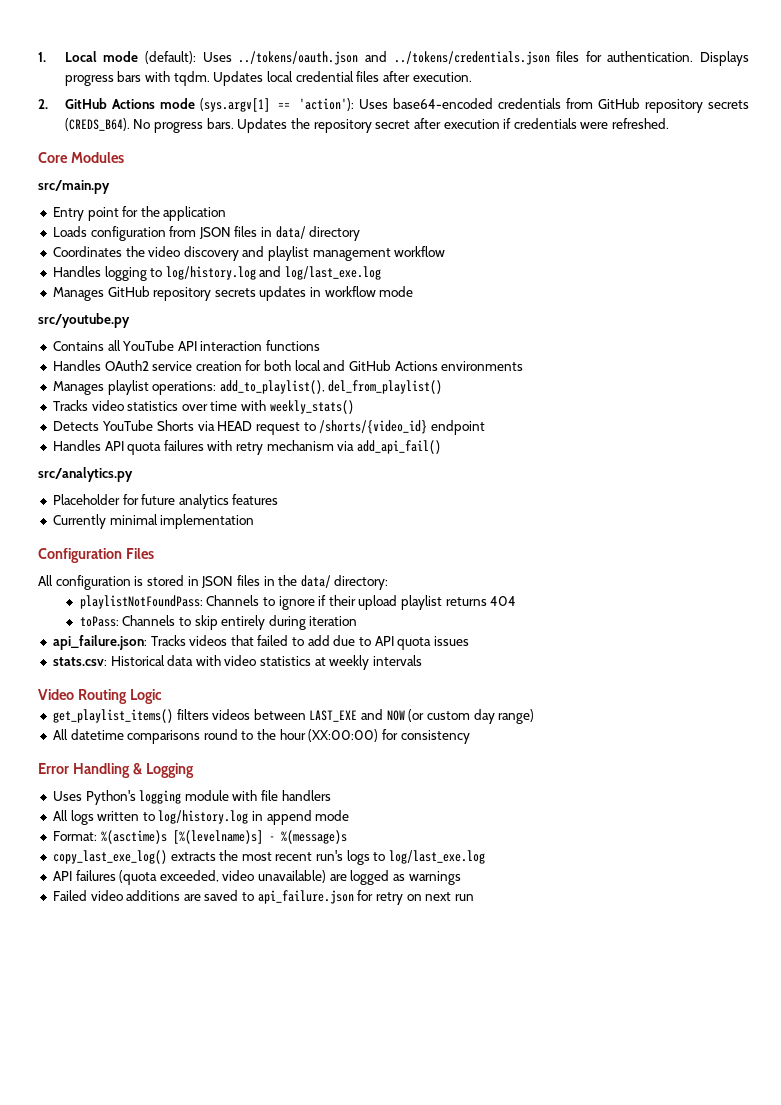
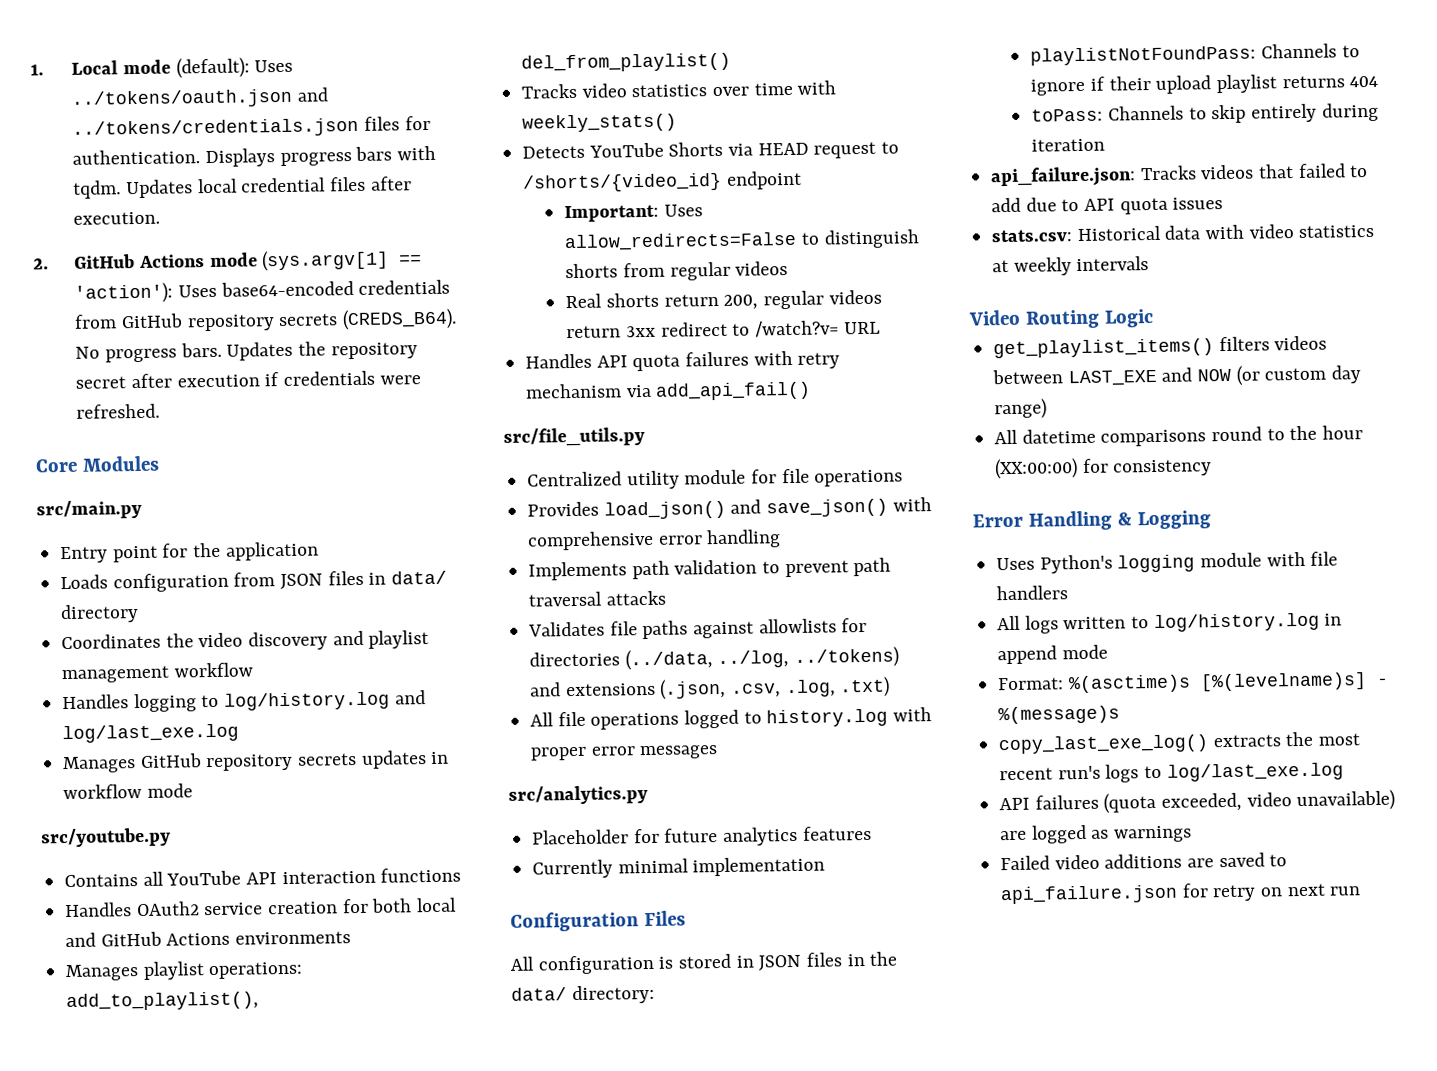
(485, 427) none -> [564,204,704,223] [564,229,920,252] [565,261,789,281] [565,289,882,310] [566,320,880,339] // Important: Uses allow_redirects=False to distinguish shorts from regular videos // Real shorts return 200, regular videos return 3xx redirect to /watch?v= URL
(442, 447) none -> [503,427,645,447] [527,468,904,490] [527,497,932,520] [527,529,782,551] [528,557,892,581] [528,590,666,607] [528,617,868,640] [529,646,900,671] [530,676,891,700] [530,707,933,730] [530,745,719,761] // src/file_utils.py // Centralized utility module for file operations // Provides load_json() and save_json() with comprehensive error handling // Implements path validation to prevent path traversal attacks // Validates file paths against allowlists for directories (../data, ../log, ../tokens) and extensions (.json, .csv, .log, .txt) // All file operations logged to history.log with proper error messages

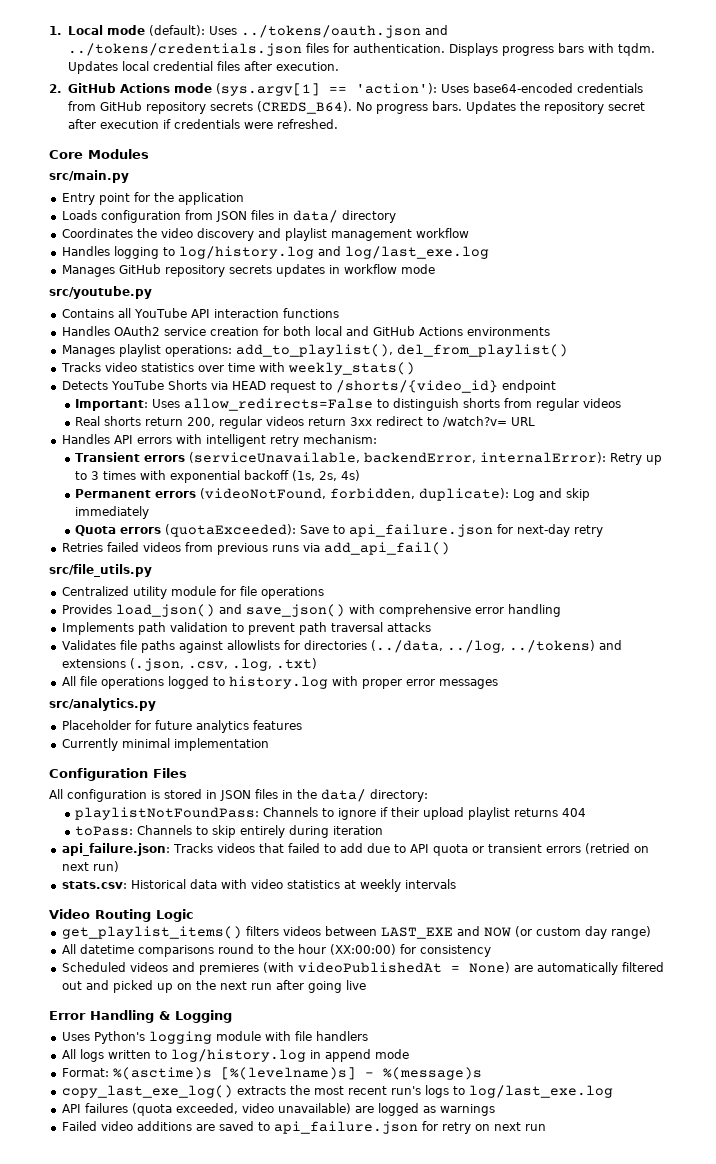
[632,350,841,372] [525,383,623,399] quota failures with retry mechanism -> [136,434,377,447] [75,452,663,465] [75,470,361,483] [75,488,591,501] [75,506,150,519] [75,524,604,537] [61,542,299,555] errors with intelligent retry mechanism: // Transient errors (serviceUnavailable, backendError, internalError): Retry up to 3 times with exponential backoff (1s, 2s, 4s) // Permanent errors (videoNotFound, forbidden, duplicate): Log and skip immediately // Quota errors (quotaExceeded): Save to api_failure.json for next-day retry // Retries failed videos from previous runs
[1172,197,1224,210] issues -> [471,843,649,854] [61,861,119,872] or transient errors (retried on next run)
(1213, 468) none -> [61,962,664,975] [61,980,366,993] // Scheduled videos and premieres (with videoPublishedAt = None) are automatically filtered out and picked up on the next run after going live

